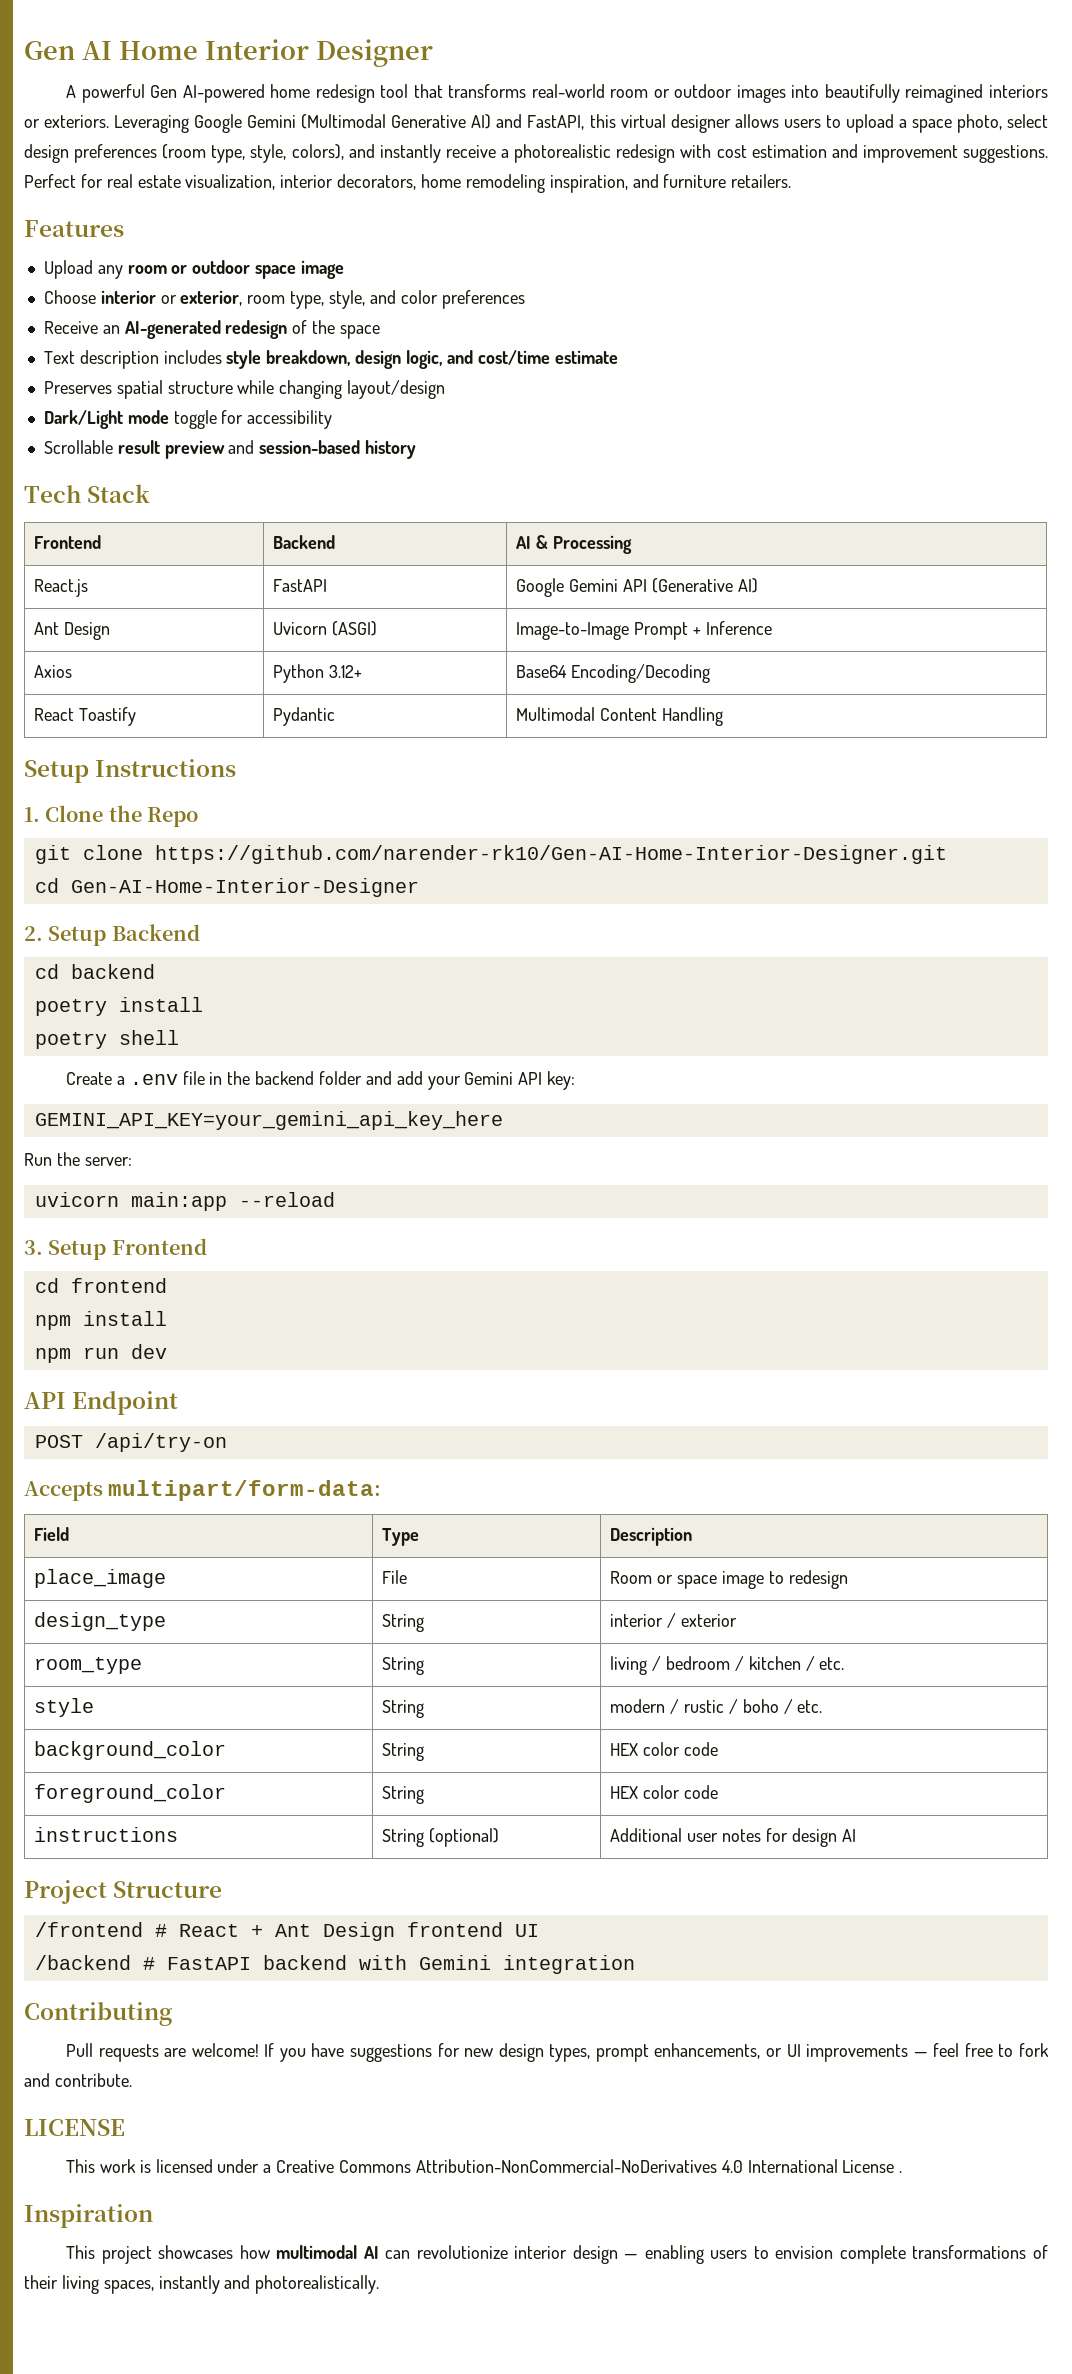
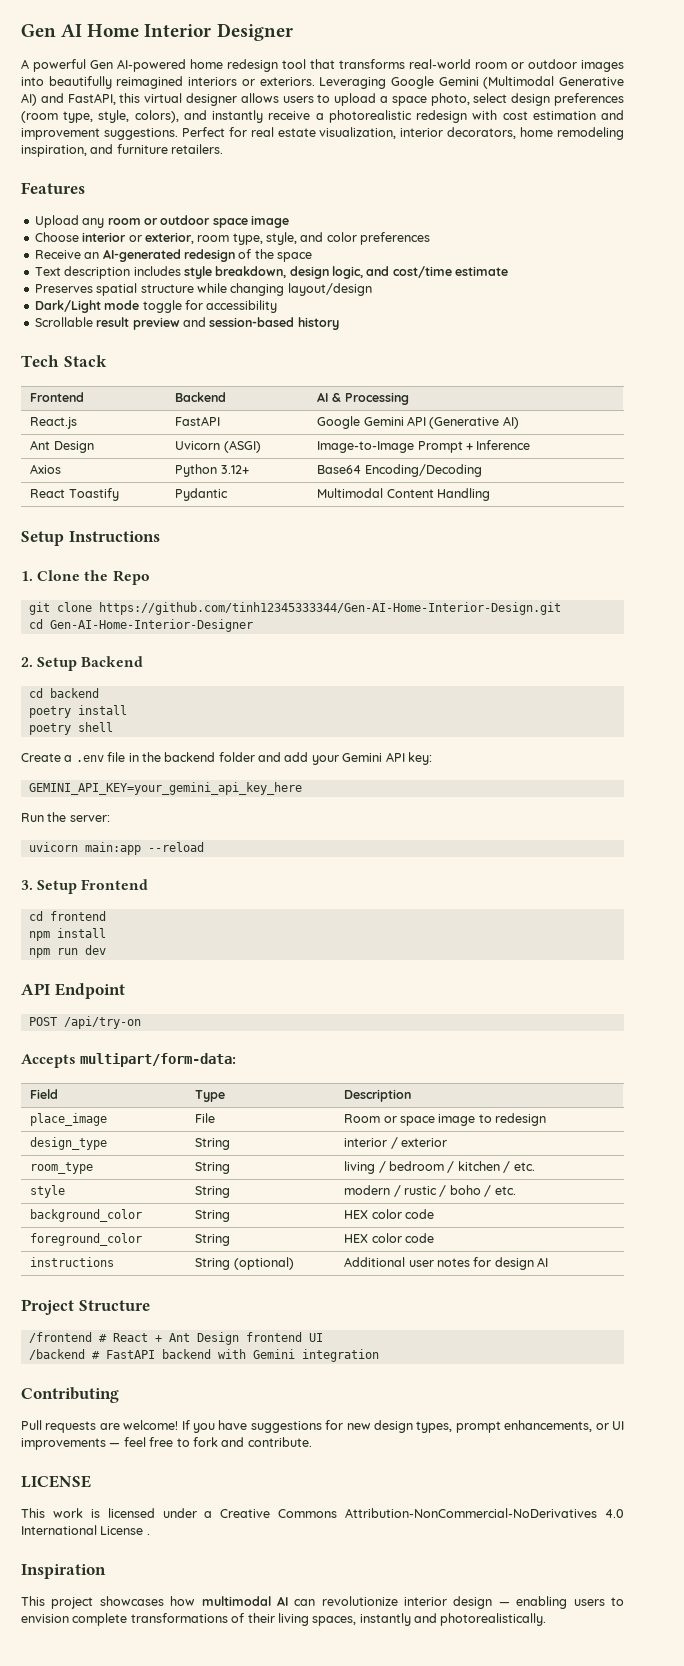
[154,845,947,864] https://github.com/narender-rk10/Gen-AI-Home-Interior-Designer.git -> [98,602,561,615] https://github.com/tinh12345333344/Gen-AI-Home-Interior-Design.git

